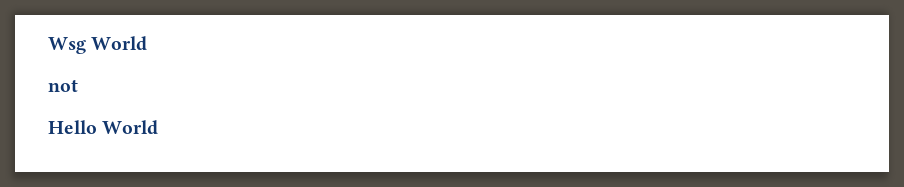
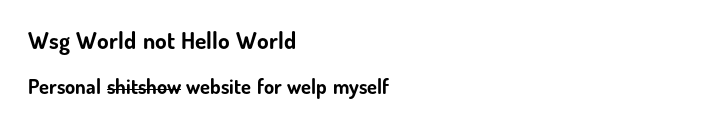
(148, 43) // -> (137, 40) none
(78, 85) // -> (175, 41) none
(159, 127) none -> [28,78,389,99] // Personal shitshow website for welp myself

